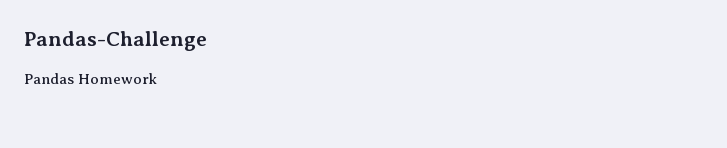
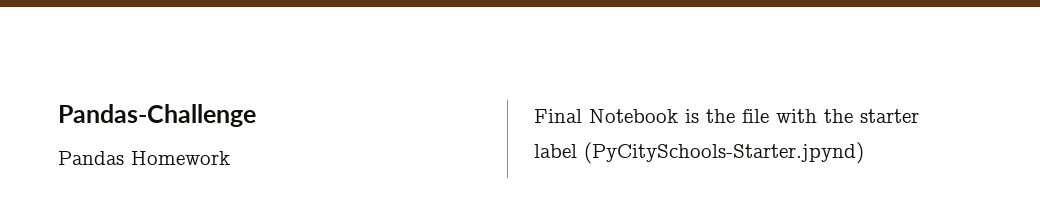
(158, 78) none -> [534,109,919,123] [534,142,864,164] // Final Notebook is the file with the starter label (PyCitySchools-Starter.jpynd)

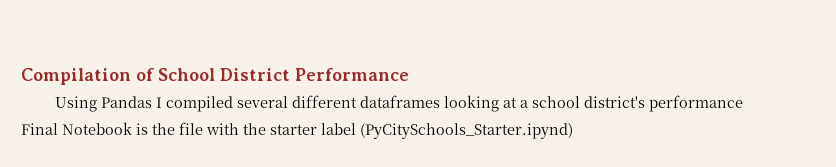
[58,104,256,127] [58,151,230,165] Pandas-Challenge // Pandas Homework -> [21,68,409,85] [55,95,744,112] Compilation of School District Performance // Using Pandas I compiled several different dataframes looking at a school district's performance
[584,142,864,164] (PyCitySchools-Starter.jpynd) -> [360,123,573,139] (PyCitySchools_Starter.ipynd)

